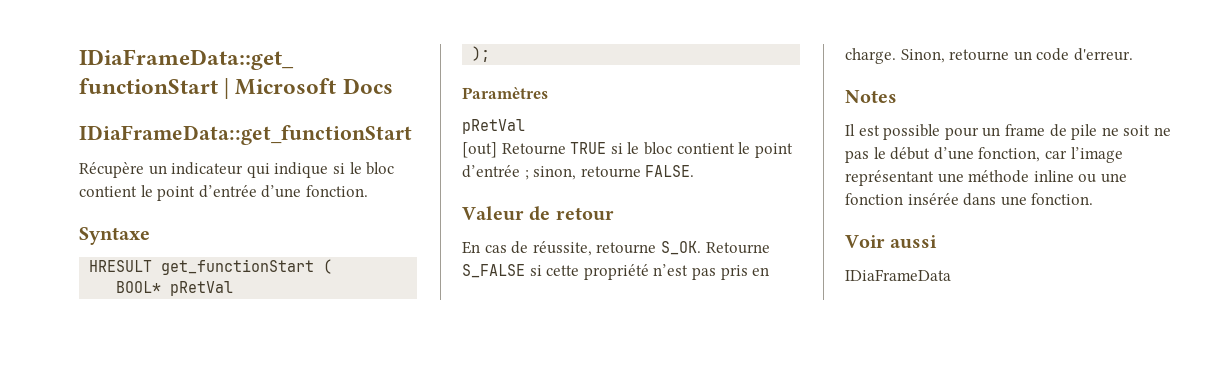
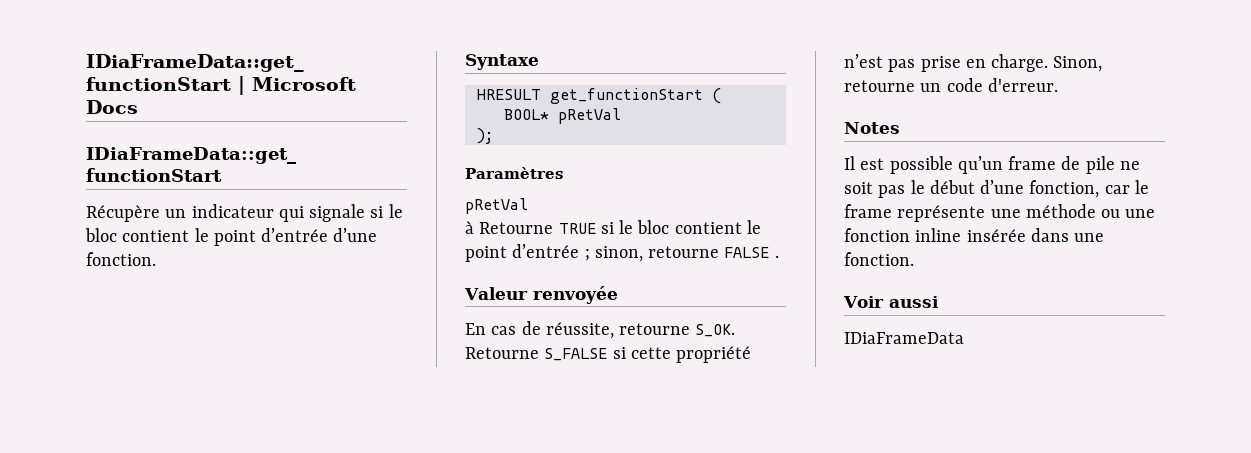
[274,162,329,178] indique -> [309,204,366,222] signale
[462,142,497,158] [out] -> [465,221,474,234] à
[645,165,695,177] FALSE. -> [724,247,779,258] FALSE .
[529,206,614,221] de retour -> [532,286,618,304] renvoyée
[720,265,748,280] pris -> [920,56,961,72] prise
[944,127,1001,140] pour un -> [957,156,1003,174] qu’un
[1153,127,1171,136] ne -> (873, 188) none
[1070,147,1123,163] [845,170,934,186] l’image représentant -> [1134,180,1149,194] [844,204,986,222] le frame représente
[1033,170,1074,182] inline -> (1096, 211) none
(903, 199) none -> [915,228,962,242] inline

